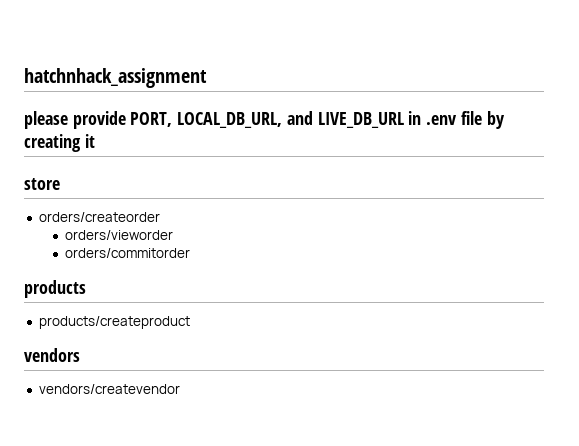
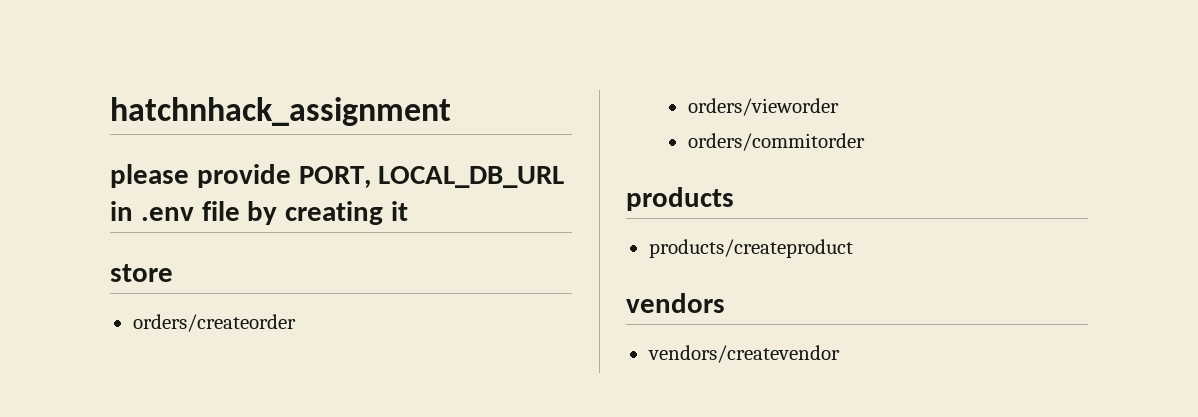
[177,111,404,128] LOCAL_DB_URL, and LIVE_DB_URL -> [378,166,565,188] LOCAL_DB_URL

